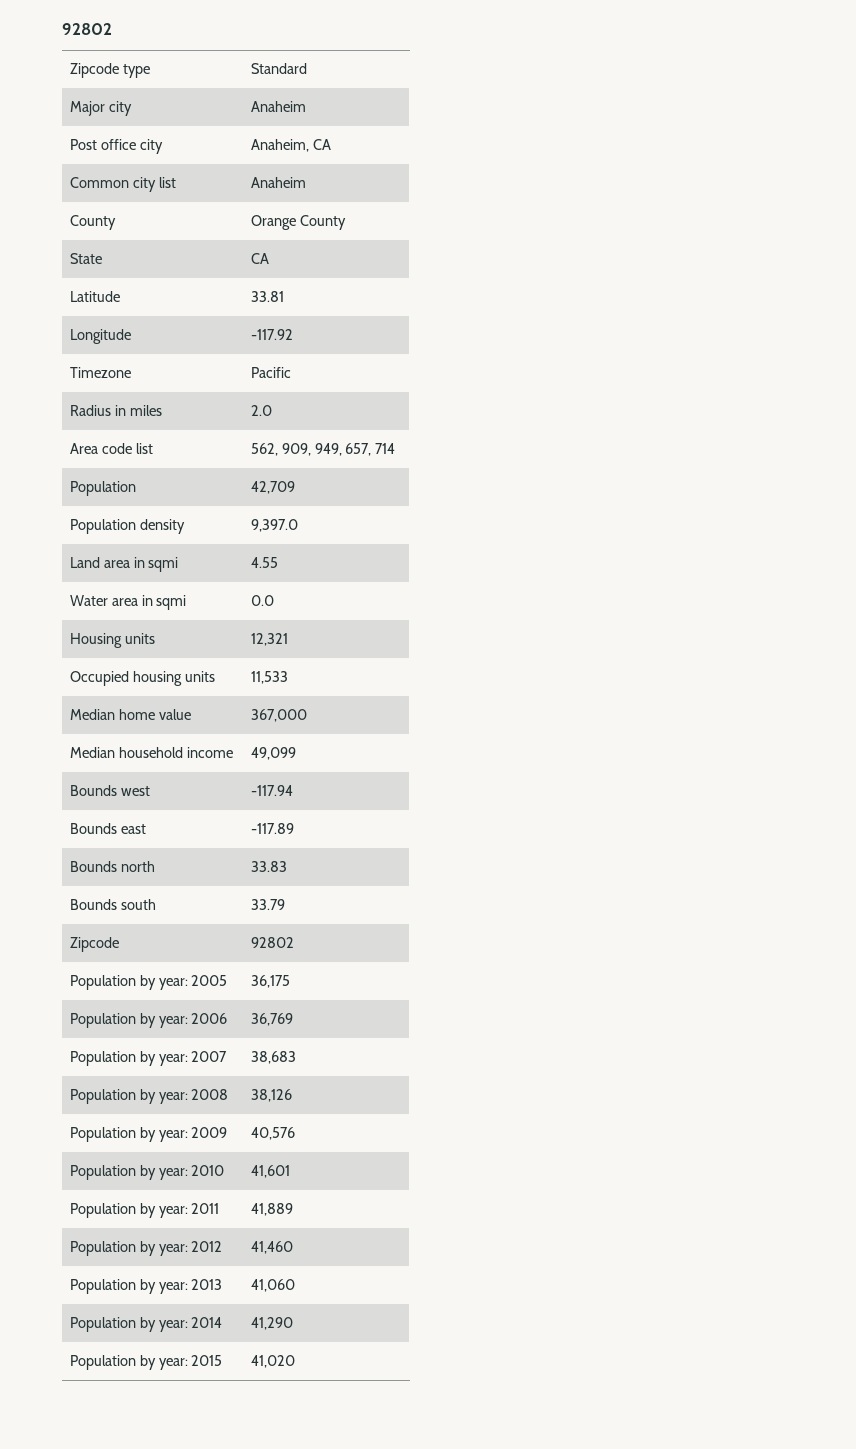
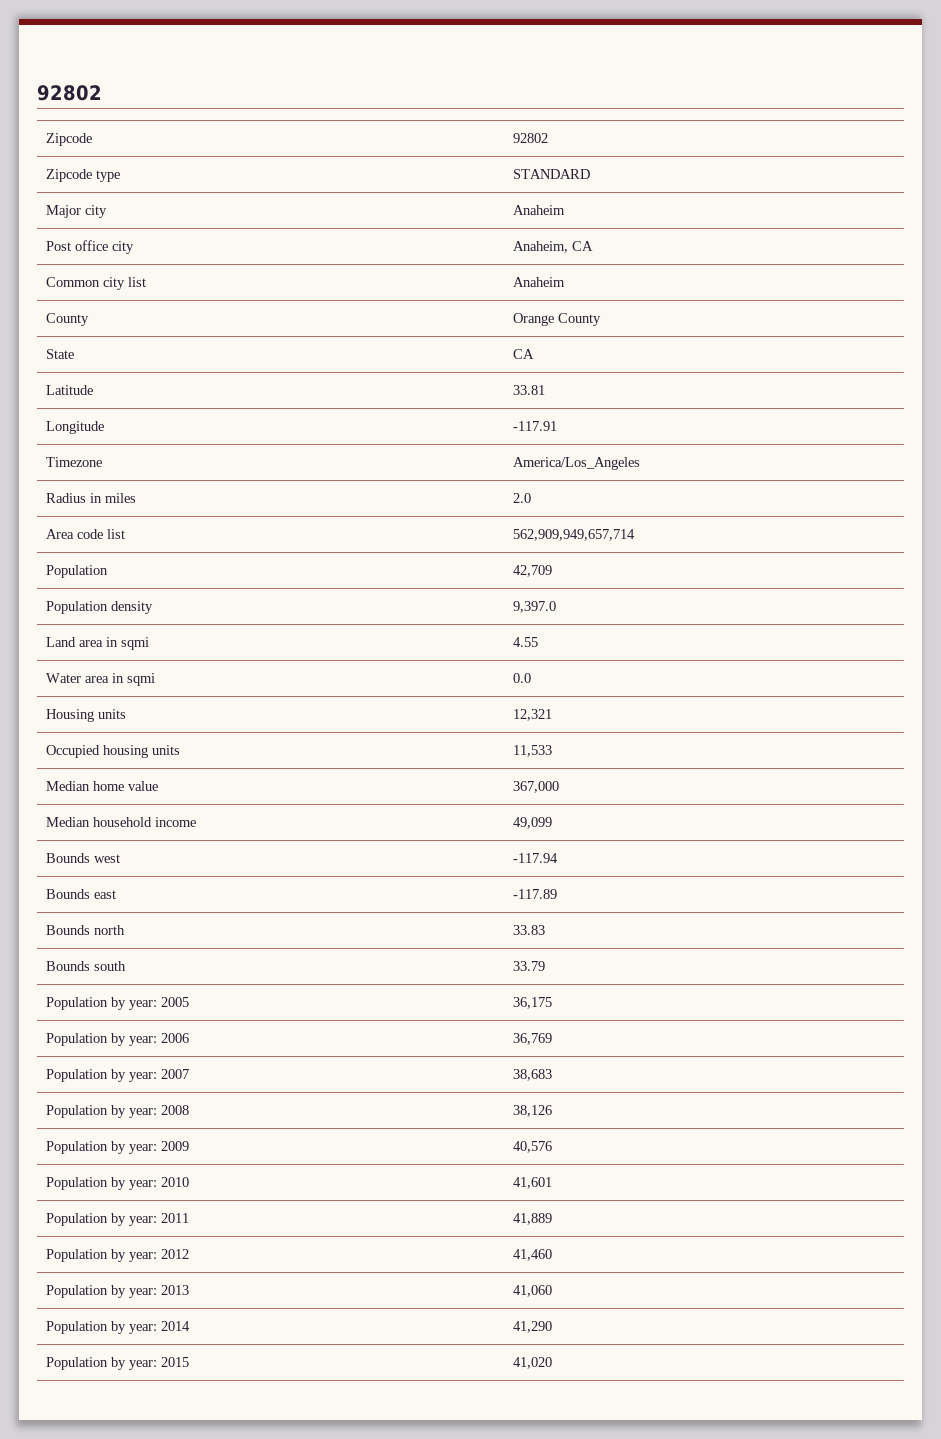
[62,23,112,35] 92802 -> [37,85,102,101] [46,133,93,146] [513,133,549,143] 92802 // Zipcode | 92802
[250,63,307,74] Standard -> [513,169,591,179] STANDARD
[250,329,293,340] -117.92 -> [513,421,558,431] -117.91
[250,367,291,378] Pacific -> [513,457,641,470] America/Los_Angeles
[250,443,396,456] 562, 909, 949, 657, 714 -> [513,529,636,541] 562,909,949,657,714
[69,937,119,952] [250,937,294,948] // Zipcode | 92802 -> (546, 966) none

